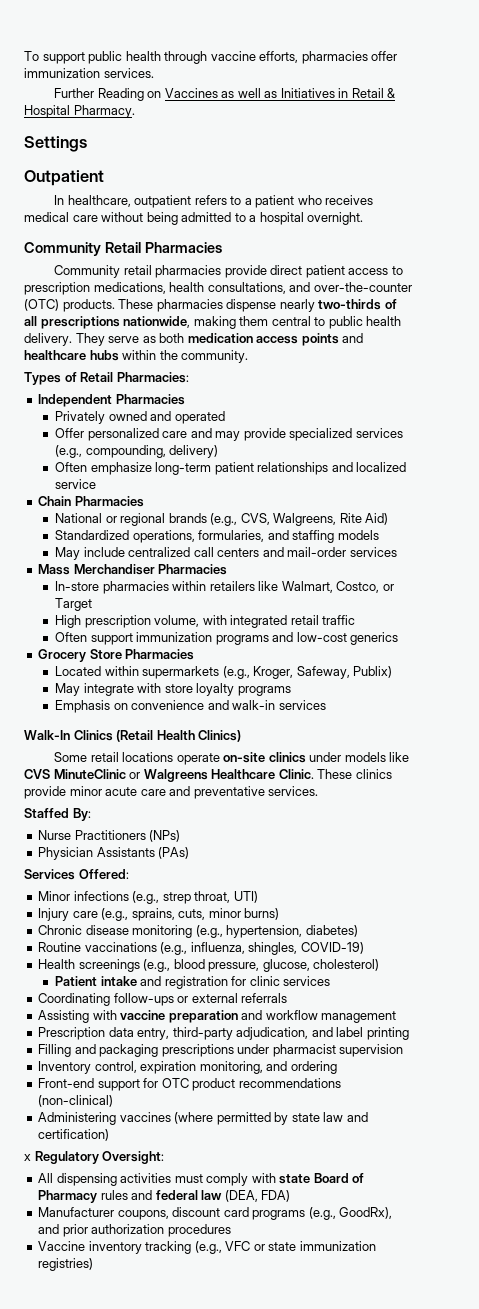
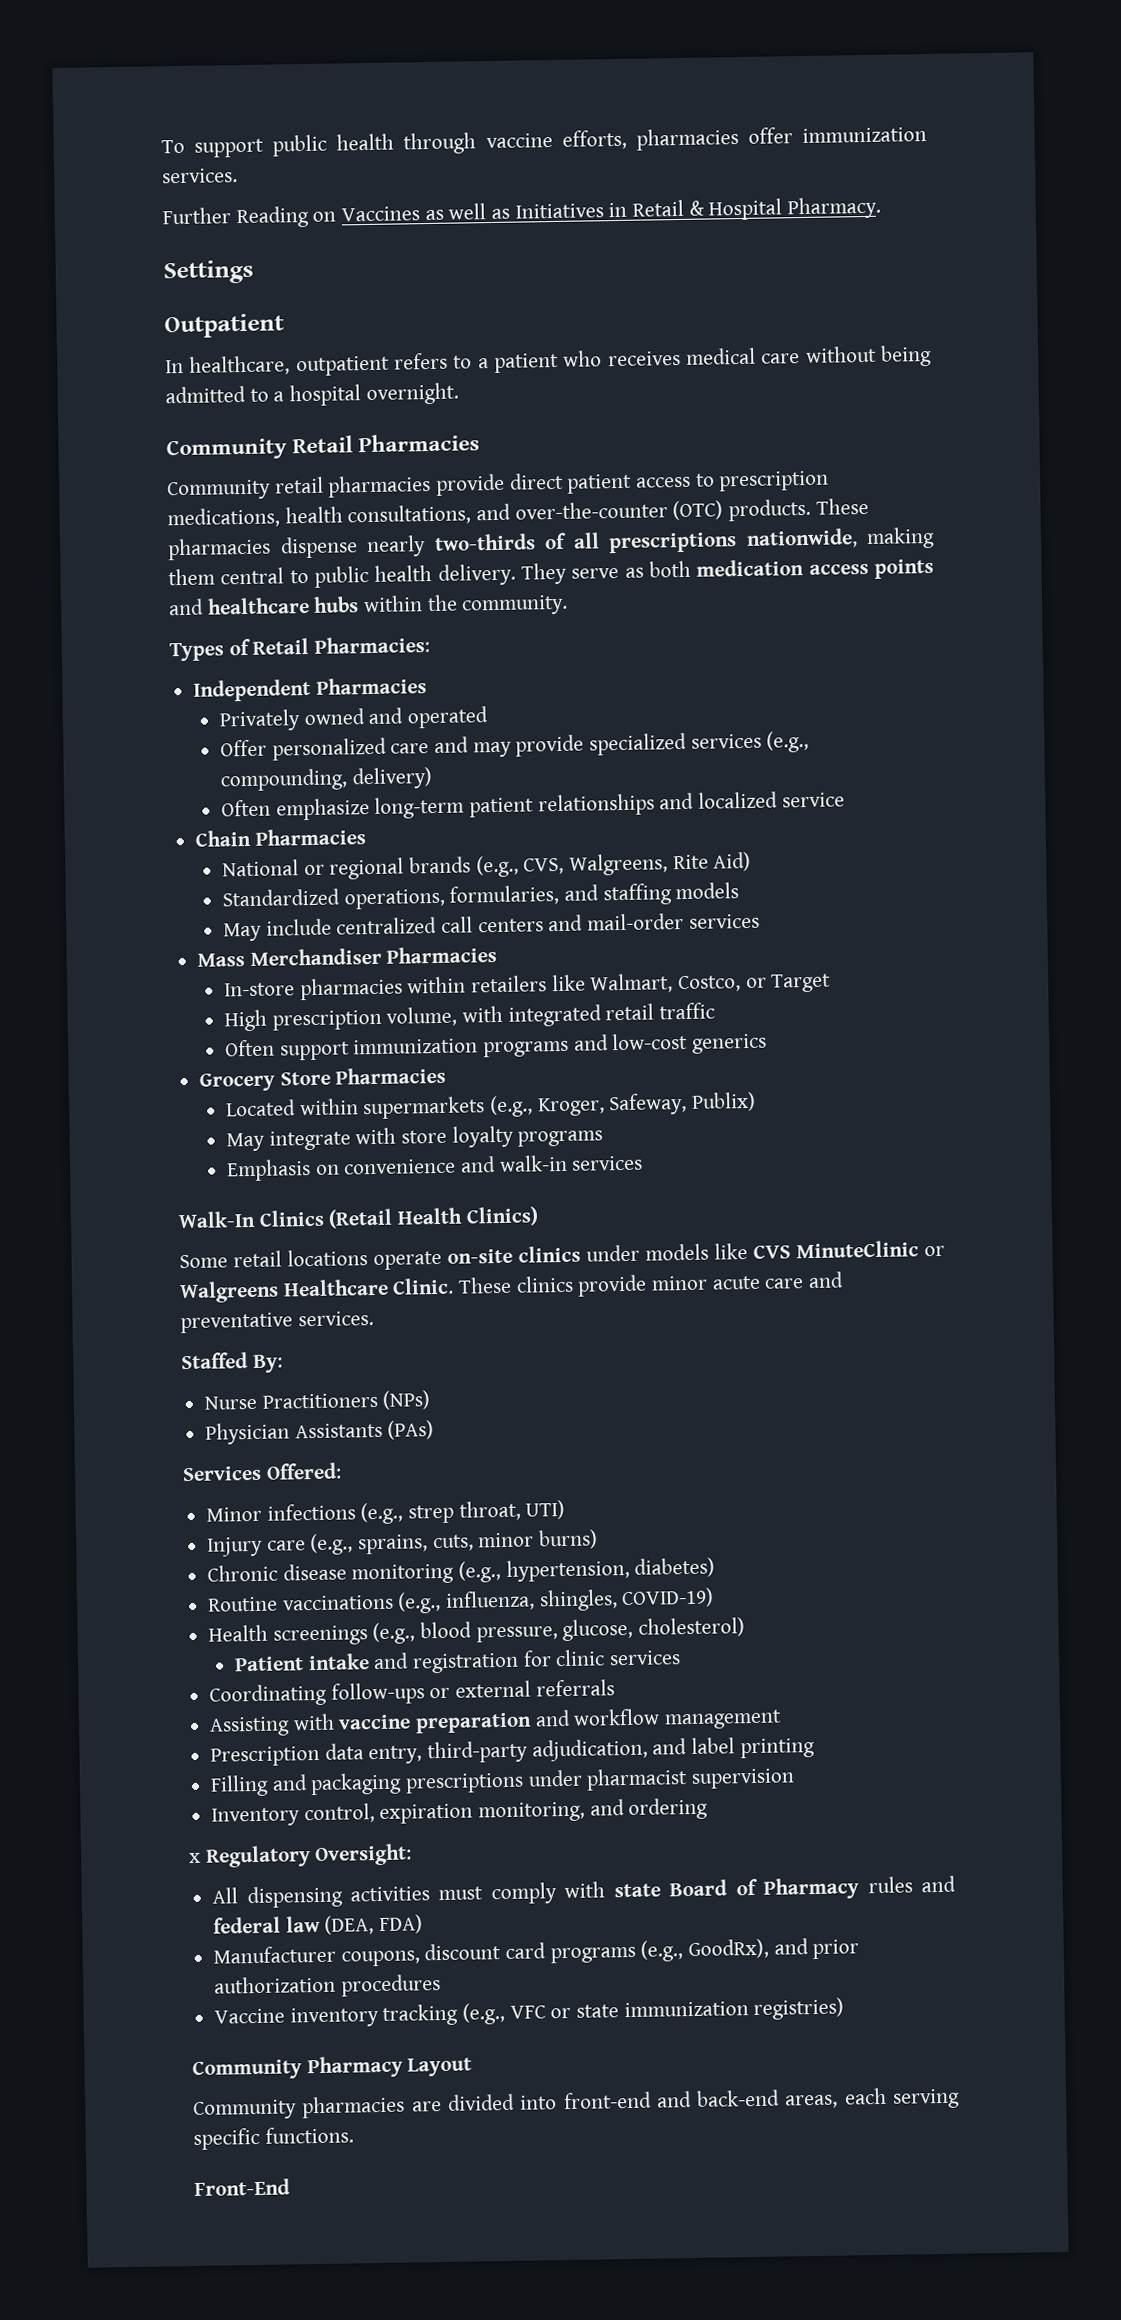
[38,1078,341,1091] [38,1095,114,1107] [38,1112,368,1125] [38,1129,110,1141] // Front-end support for OTC product recommendations (non-clinical) // Administering vaccines (where permitted by state law and certification) -> (709, 1808) none
(94, 1264) none -> [192,2055,473,2081] [193,2087,960,2121] [193,2126,354,2151] [194,2178,290,2197] // Community Pharmacy Layout // Community pharmacies are divided into front-end and back-end areas, each serving specific functions. // Front-End

